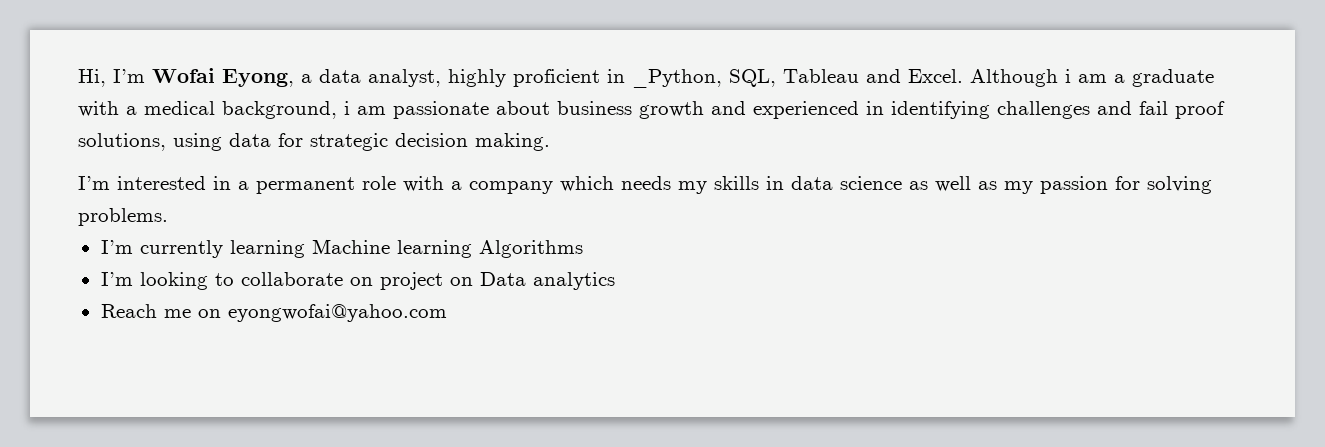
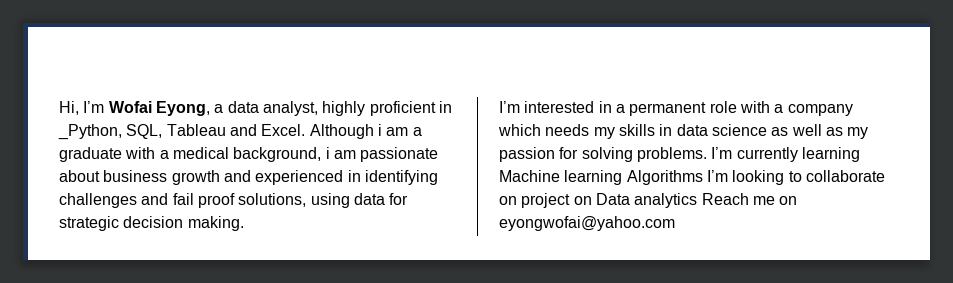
(168, 217) // -> (707, 154) none
(583, 249) // -> (703, 177) none
(615, 281) // -> (698, 200) none

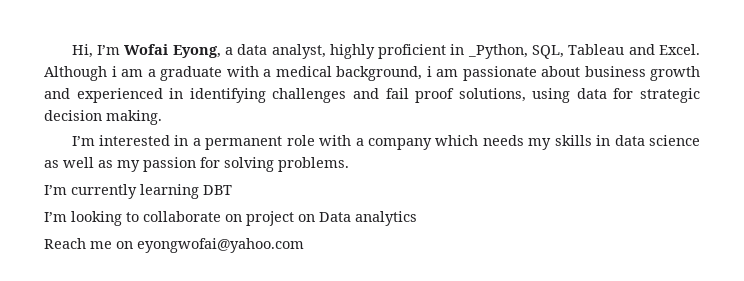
(707, 154) none -> (349, 164) //
[499,170,703,185] Machine learning Algorithms -> [203,185,232,195] DBT //
(698, 200) none -> (417, 218) //

